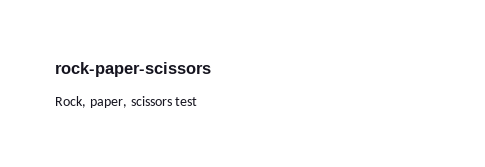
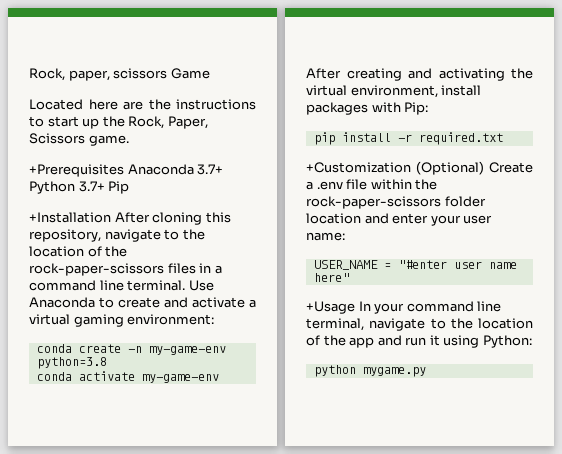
[55,62,211,77] rock-paper-scissors // -> (29, 74) none
[175,97,198,106] test -> [170,68,210,79] [29,99,256,110] [29,116,208,129] [29,133,129,146] [29,164,224,177] [29,181,130,194] [29,212,231,225] [29,229,205,242] [29,246,128,257] [29,263,222,276] [29,280,214,291] [29,297,256,308] [29,314,215,327] [36,344,226,355] [36,357,107,369] [36,371,219,383] [306,68,533,81] [306,85,482,98] [306,102,429,115] [313,132,503,145] [306,161,533,175] [306,179,438,190] [306,196,486,209] [306,213,493,226] [306,232,345,241] [313,260,517,270] [313,273,349,282] [306,301,502,314] [306,318,533,331] [306,335,532,348] [313,365,426,377] Game // Located here are the instructions to start up the Rock, Paper, Scissors game. // +Prerequisites Anaconda 3.7+ Python 3.7+ Pip // +Installation After cloning this repository, navigate to the location of the rock-paper-scissors files in a command line terminal. Use Anaconda to create and activate a virtual gaming environment: // conda create -n my-game-env python=3.8 // conda activate my-game-env // After creating and activating the virtual environment, install packages with Pip: // pip install -r required.txt // +Customization (Optional) Create a .env file within the rock-paper-scissors folder location and enter your user name: // USER_NAME = "#enter user name here" // +Usage In your command line terminal, navigate to the location of the app and run it using Python: // python mygame.py

